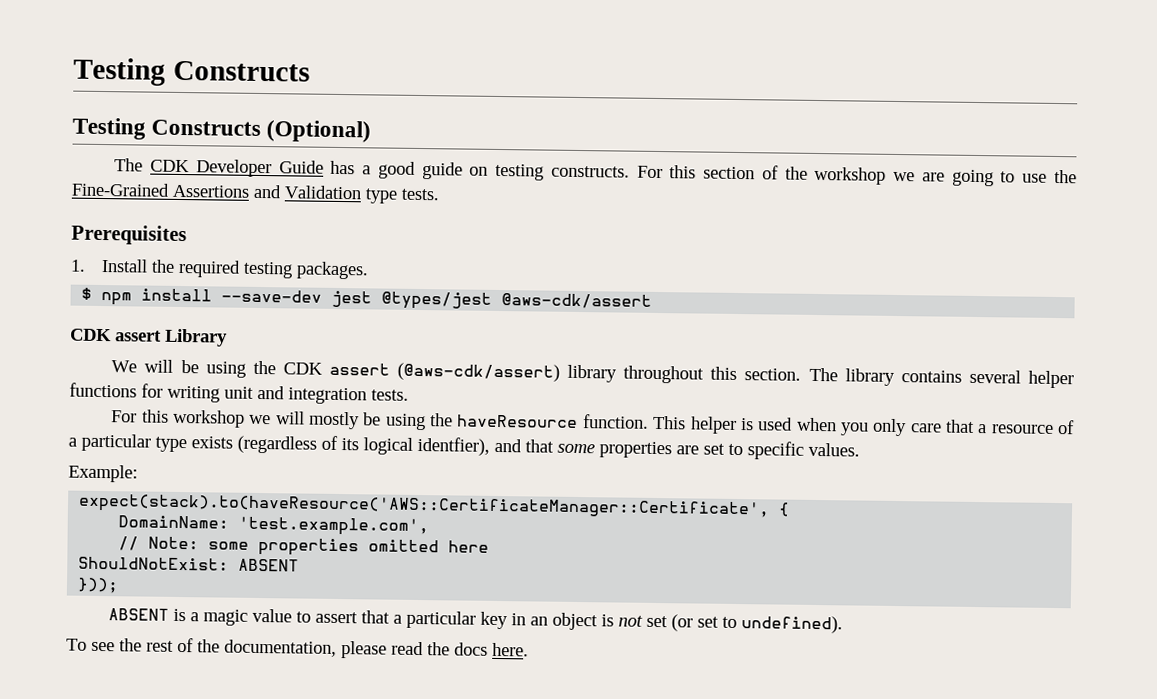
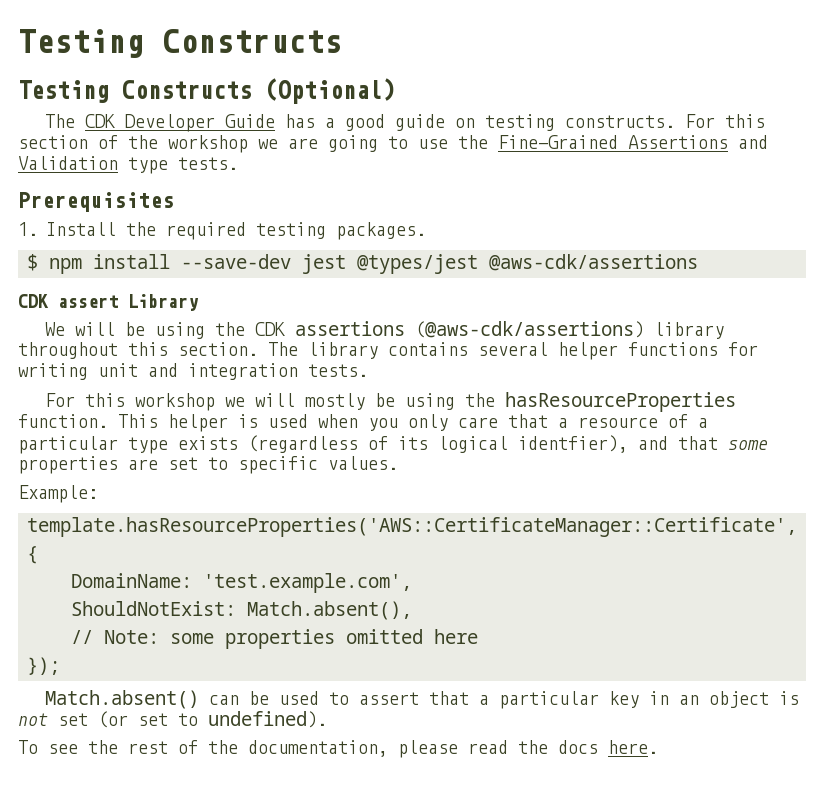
[501,293,653,309] @aws-cdk/assert -> [489,254,698,271] @aws-cdk/assertions
[328,362,561,382] assert (@aws-cdk/assert) -> [295,321,645,338] assertions (@aws-cdk/assertions)
[457,414,579,429] haveResource -> [505,392,737,412] hasResourceProperties
[78,493,771,520] expect(stack).to(haveResource('AWS::CertificateManager::Certificate', -> [27,517,797,537] template.hasResourceProperties('AWS::CertificateManager::Certificate',
(430, 526) none -> [71,601,412,620] // ShouldNotExist: Match.absent(),
[78,556,300,572] [77,577,120,594] [108,608,293,626] ShouldNotExist: ABSENT // })); // ABSENT is a magic value -> [27,657,60,675] [45,690,320,709] }); // Match.absent() can be used

